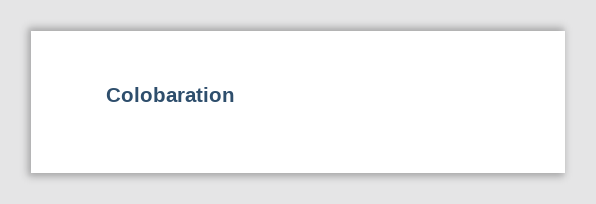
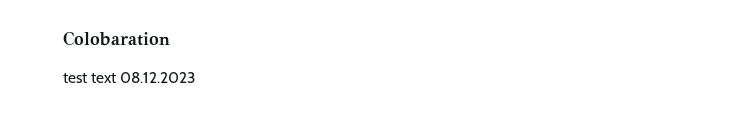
(235, 94) none -> [63,72,196,83] // test text 08.12.2023

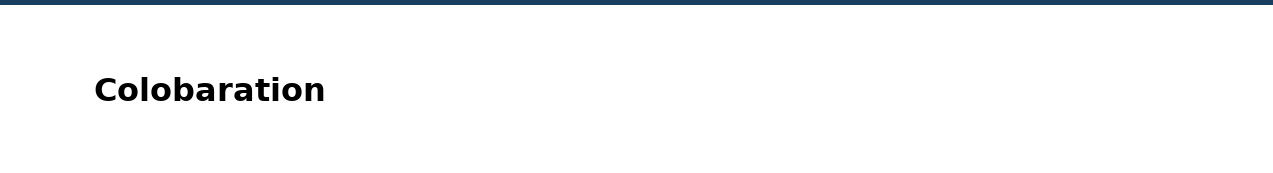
[63,72,196,83] // test text 08.12.2023 -> (326, 89) none

